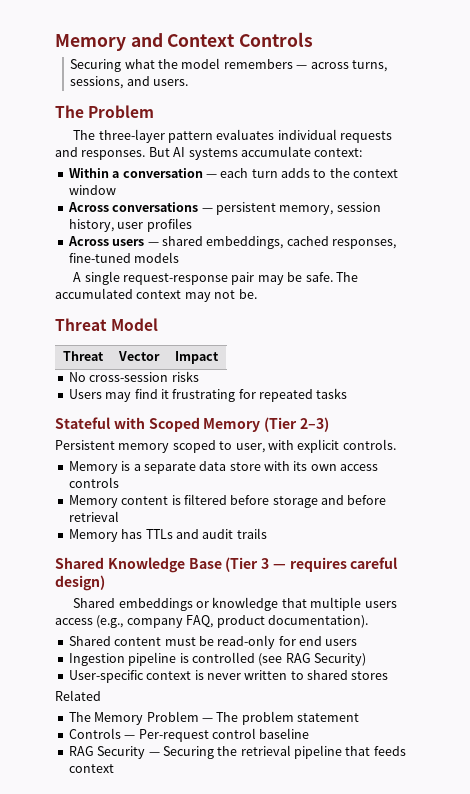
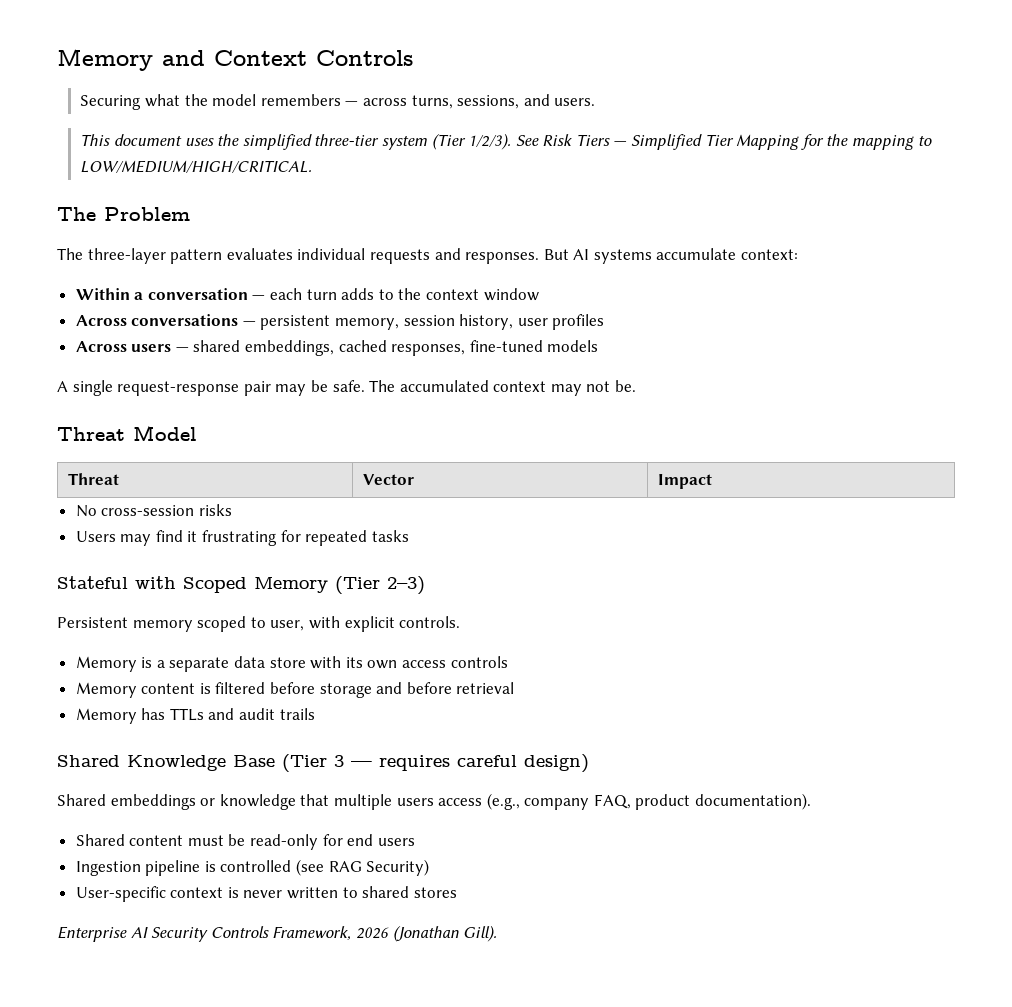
(189, 82) none -> [80,133,932,150] [80,160,313,173] // This document uses the simplified three-tier system (Tier 1/2/3). See Risk Tiers — Simplified Tier Mapping for the mapping to LOW/MEDIUM/HIGH/CRITICAL.
[55,690,101,701] [68,711,359,725] [68,728,310,742] [68,745,406,759] [68,764,114,773] Related // The Memory Problem — The problem statement // Controls — Per-request control baseline // RAG Security — Securing the retrieval pipeline that feeds context -> [57,925,498,942] Enterprise AI Security Controls Framework, 2026 (Jonathan Gill).

